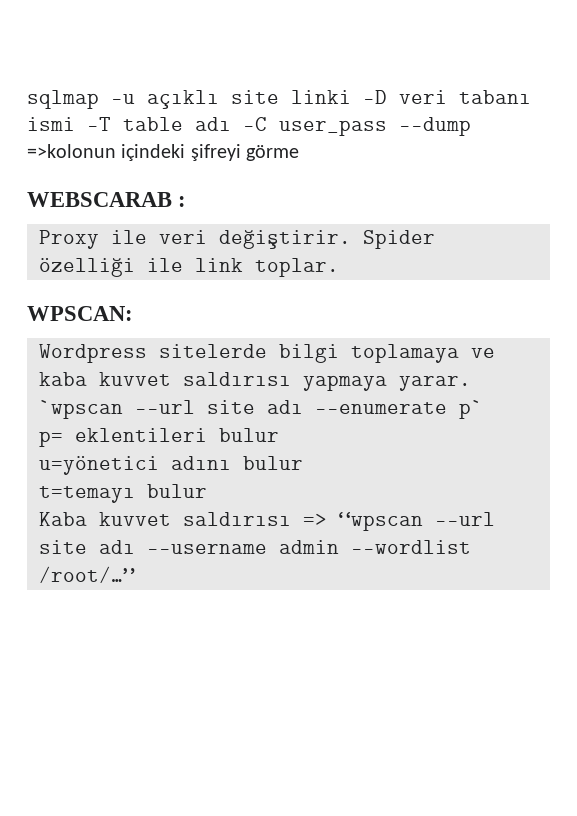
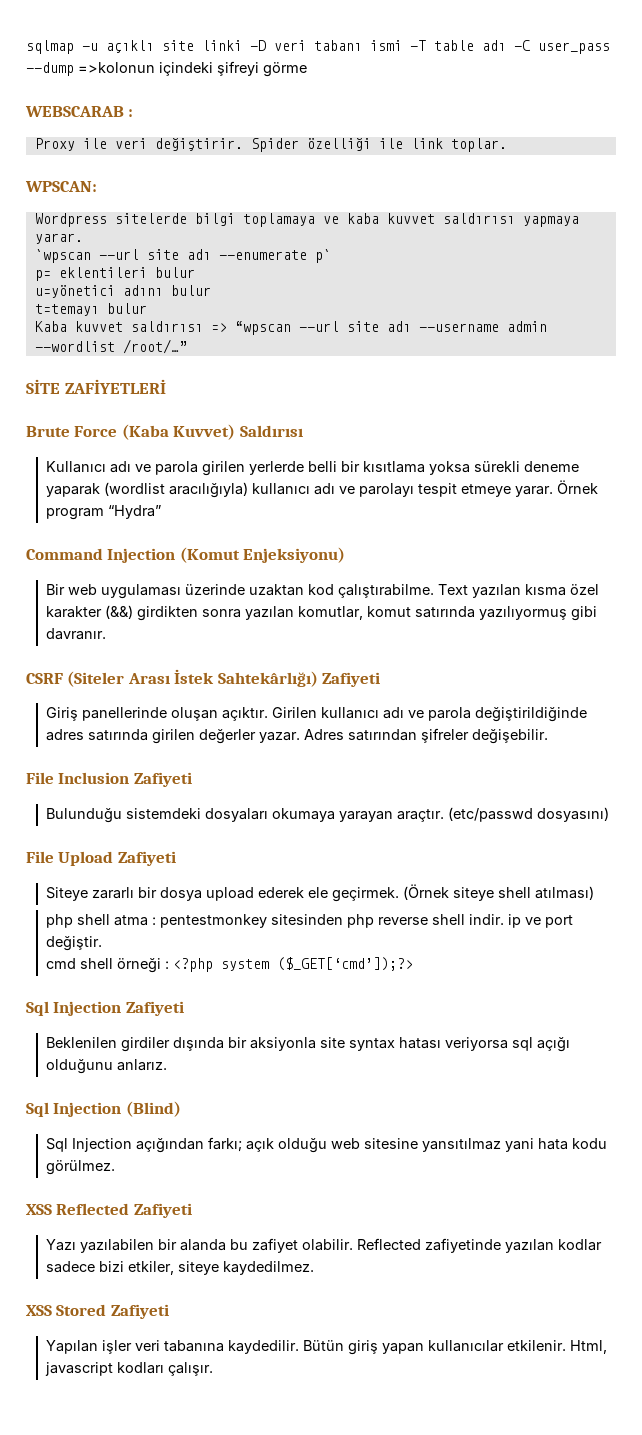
(135, 574) none -> [26,379,166,394] [26,424,303,440] [46,461,580,476] [46,480,599,498] [46,505,162,520] [26,547,346,563] [46,584,600,599] [46,605,598,621] [46,628,107,640] [26,669,381,687] [46,707,588,722] [46,728,549,744] [26,772,192,787] [46,807,610,823] [26,851,176,866] [46,884,595,902] [46,914,574,928] [46,936,103,951] [46,957,414,973] [26,1001,184,1016] [46,1037,571,1052] [46,1059,168,1074] [26,1101,181,1117] [46,1137,608,1153] [46,1160,116,1175] [26,1203,192,1218] [46,1238,603,1253] [46,1261,315,1275] [26,1304,169,1319] [46,1340,608,1355] [45,1362,214,1376] // SİTE ZAFİYETLERİ // Brute Force (Kaba Kuvvet) Saldırısı // Kullanıcı adı ve parola girilen yerlerde belli bir kısıtlama yoksa sürekli deneme yaparak (wordlist aracılığıyla) kullanıcı adı ve parolayı tespit etmeye yarar. Örnek program “Hydra” // Command Injection (Komut Enjeksiyonu) // Bir web uygulaması üzerinde uzaktan kod çalıştırabilme. Text yazılan kısma özel karakter (&&) girdikten sonra yazılan komutlar, komut satırında yazılıyormuş gibi davranır. // CSRF (Siteler Arası İstek Sahtekârlığı) Zafiyeti // Giriş panellerinde oluşan açıktır. Girilen kullanıcı adı ve parola değiştirildiğinde adres satırında girilen değerler yazar. Adres satırından şifreler değişebilir. // File Inclusion Zafiyeti // Bulunduğu sistemdeki dosyaları okumaya yarayan araçtır. (etc/passwd dosyasını) // File Upload Zafiyeti // Siteye zararlı bir dosya upload ederek ele geçirmek. (Örnek siteye shell atılması) // php shell atma : pentestmonkey sitesinden php reverse shell indir. ip ve port değiştir. // cmd shell örneği : <?php system ($_GET[‘cmd’]);?> // Sql Injection Zafiyeti // Beklenilen girdiler dışında bir aksiyonla site syntax hatası veriyorsa sql açığı olduğunu anlarız. // Sql Injection (Blind) // Sql Injection açığından farkı; açık olduğu web sitesine yansıtılmaz yani hata kodu görülmez. // XSS Reflected Zafiyeti // Yazı yazılabilen bir alanda bu zafiyet olabilir. Reflected zafiyetinde yazılan kodlar sadece bizi etkiler, siteye kaydedilmez. // XSS Stored Zafiyeti // Yapılan işler veri tabanına kaydedilir. Bütün giriş yapan kullanıcılar etkilenir. Html, javascript kodları çalışır.

